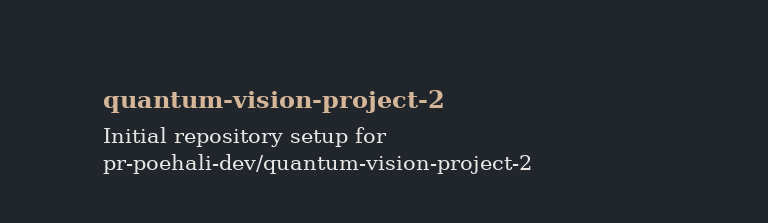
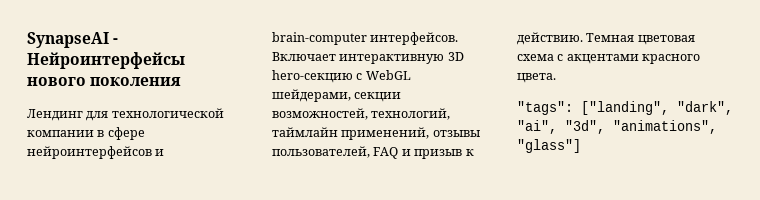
[103,90,445,113] [103,127,387,147] [103,154,532,174] quantum-vision-project-2 // Initial repository setup for pr-poehali-dev/quantum-vision-project-2 -> [27,32,119,48] [27,52,185,69] [27,77,182,86] [27,108,224,121] [27,127,145,140] [27,146,165,159] [272,32,459,45] [272,52,464,64] [272,70,411,83] [272,89,402,102] [272,108,451,120] [272,127,480,140] [272,146,474,159] [517,32,695,45] [517,54,701,64] [517,73,556,83] [517,101,733,115] [517,120,717,134] [517,139,581,153] SynapseAI - Нейроинтерфейсы нового поколения // Лендинг для технологической компании в сфере нейроинтерфейсов и brain-computer интерфейсов. Включает интерактивную 3D hero-секцию с WebGL шейдерами, секции возможностей, технологий, таймлайн применений, отзывы пользователей, FAQ и призыв к действию. Темная цветовая схема с акцентами красного цвета. // "tags": ["landing", "dark", "ai", "3d", "animations", "glass"]

